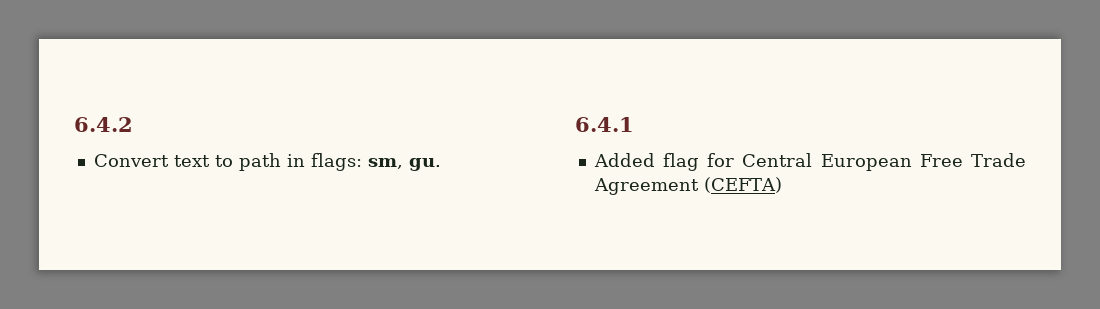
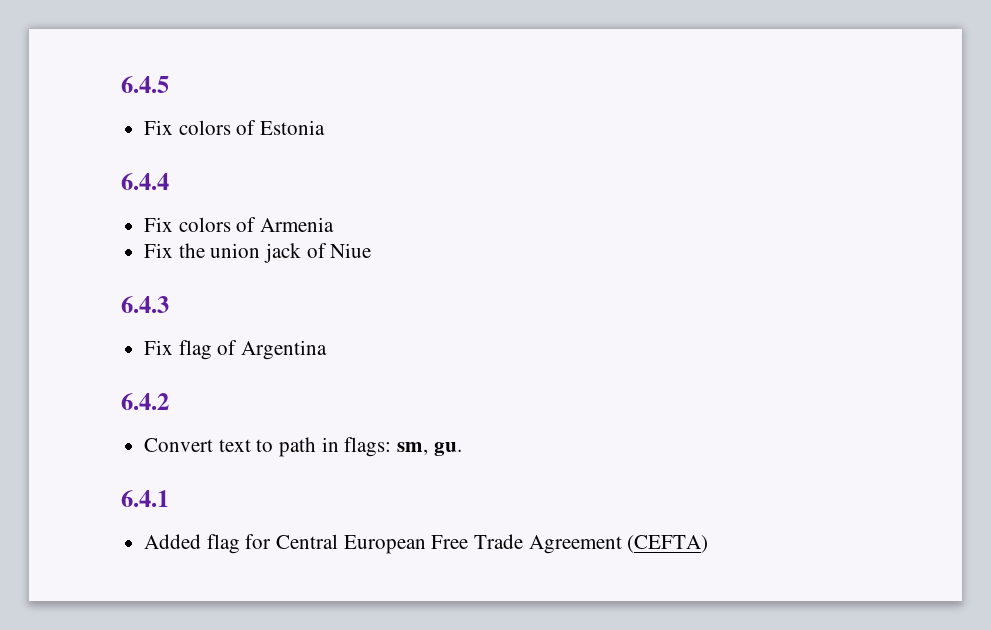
(74, 124) none -> [121,76,169,93] [144,120,326,135] [121,173,169,190] [144,217,335,232] [144,243,372,263] [121,296,169,313] [144,340,328,360] 6.4.5 // Fix colors of Estonia // 6.4.4 // Fix colors of Armenia // Fix the union jack of Niue // 6.4.3 // Fix flag of Argentina //

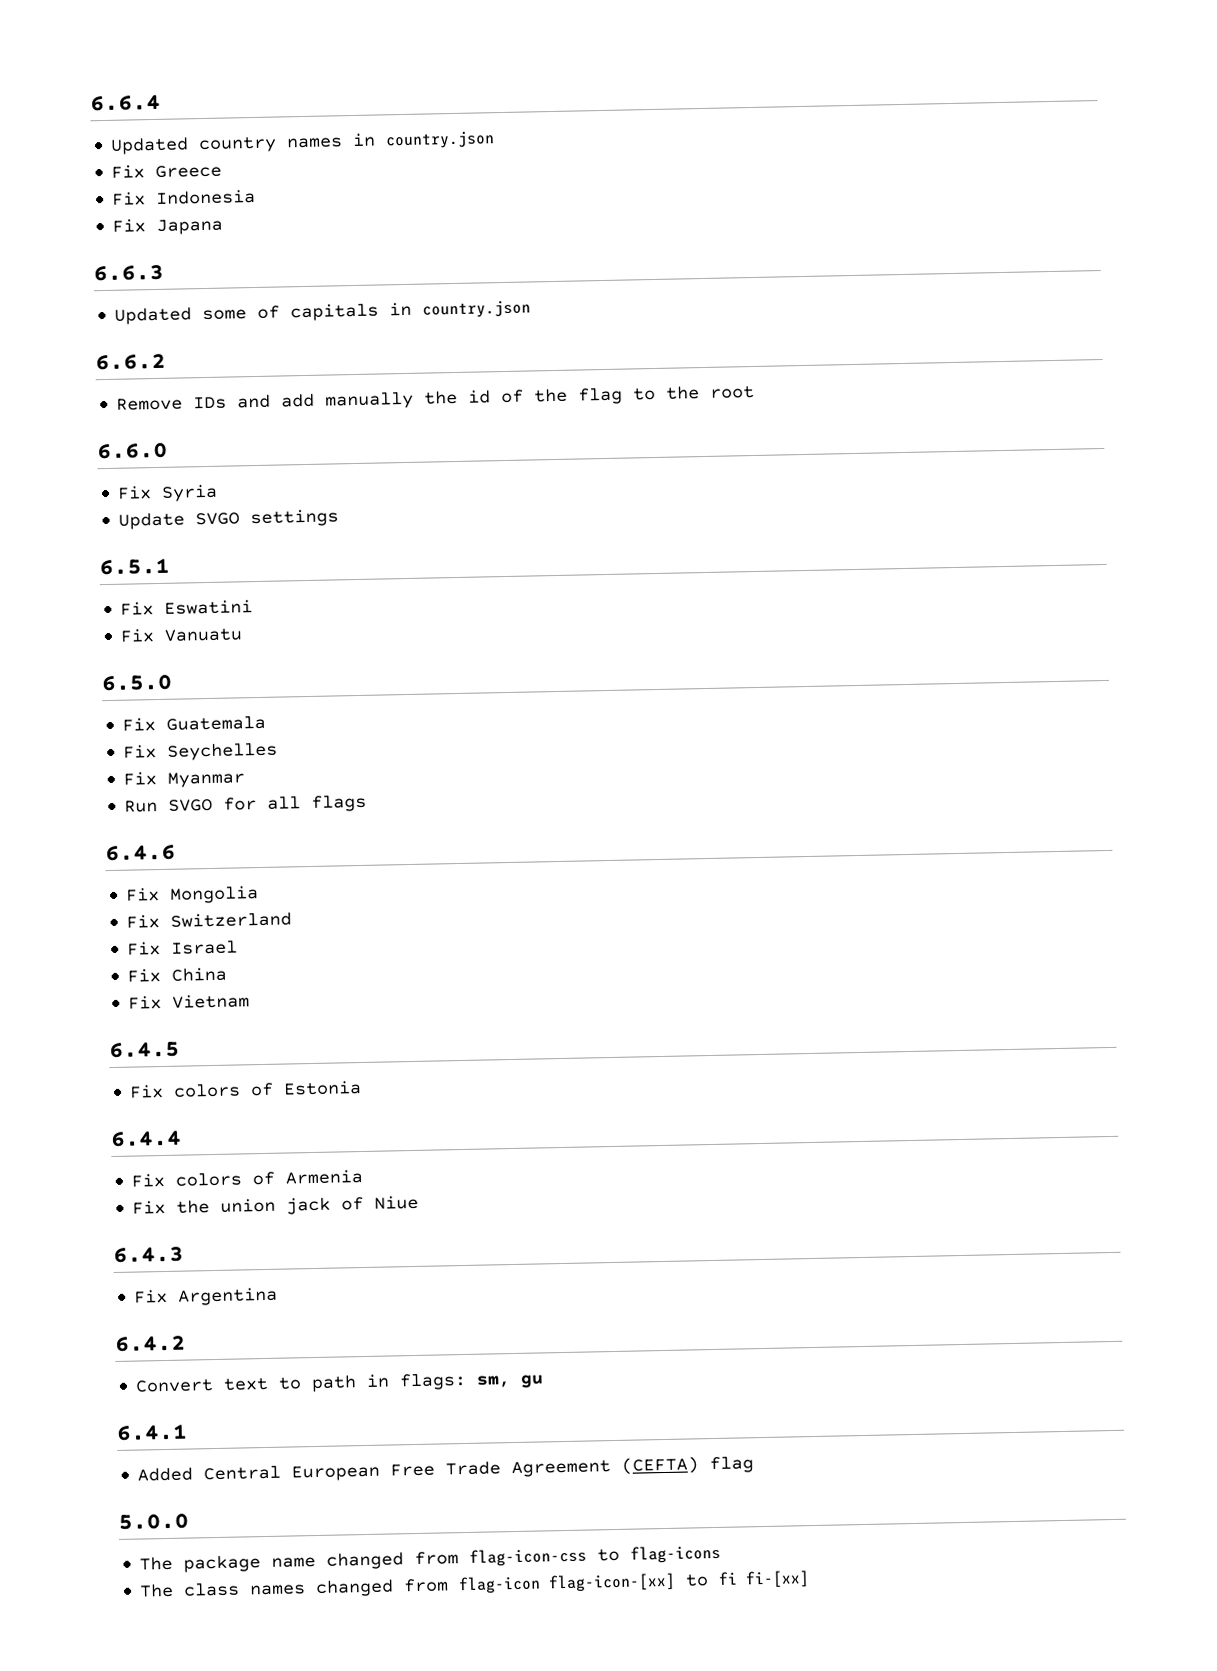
(121, 84) none -> [90,94,161,112] [110,131,496,155] [111,164,223,179] [111,188,257,206] [112,218,224,235] [93,264,164,282] [114,300,532,325] [95,353,166,371] [116,385,756,411] [97,442,168,460] [117,483,219,502] [118,508,340,530] [99,557,170,576] [120,599,254,616] [120,628,244,643] [101,674,172,692] [122,715,267,732] [123,742,279,761] [123,771,246,788] [124,794,368,813] [105,844,176,862] [125,885,260,904] [126,911,293,929] [127,940,239,956] [127,966,228,983] [128,993,251,1010] 6.6.4 // Updated country names in country.json // Fix Greece // Fix Indonesia // Fix Japana // 6.6.3 // Updated some of capitals in country.json // 6.6.2 // Remove IDs and add manually the id of the flag to the root // 6.6.0 // Fix Syria // Update SVGO settings // 6.5.1 // Fix Eswatini // Fix Vanuatu // 6.5.0 // Fix Guatemala // Fix Seychelles // Fix Myanmar // Run SVGO for all flags // 6.4.6 // Fix Mongolia // Fix Switzerland // Fix Israel // Fix China // Fix Vietnam //
[178,340,238,360] flag of -> (169, 1296) none
[433,442,462,456] gu. -> [520,1374,545,1388] gu
[206,534,272,554] flag for -> (194, 1474) none
(709, 544) none -> [709,1456,755,1474] [118,1513,189,1530] [139,1544,722,1573] [139,1570,811,1598] flag // 5.0.0 // The package name changed from flag-icon-css to flag-icons // The class names changed from flag-icon flag-icon-[xx] to fi fi-[xx]

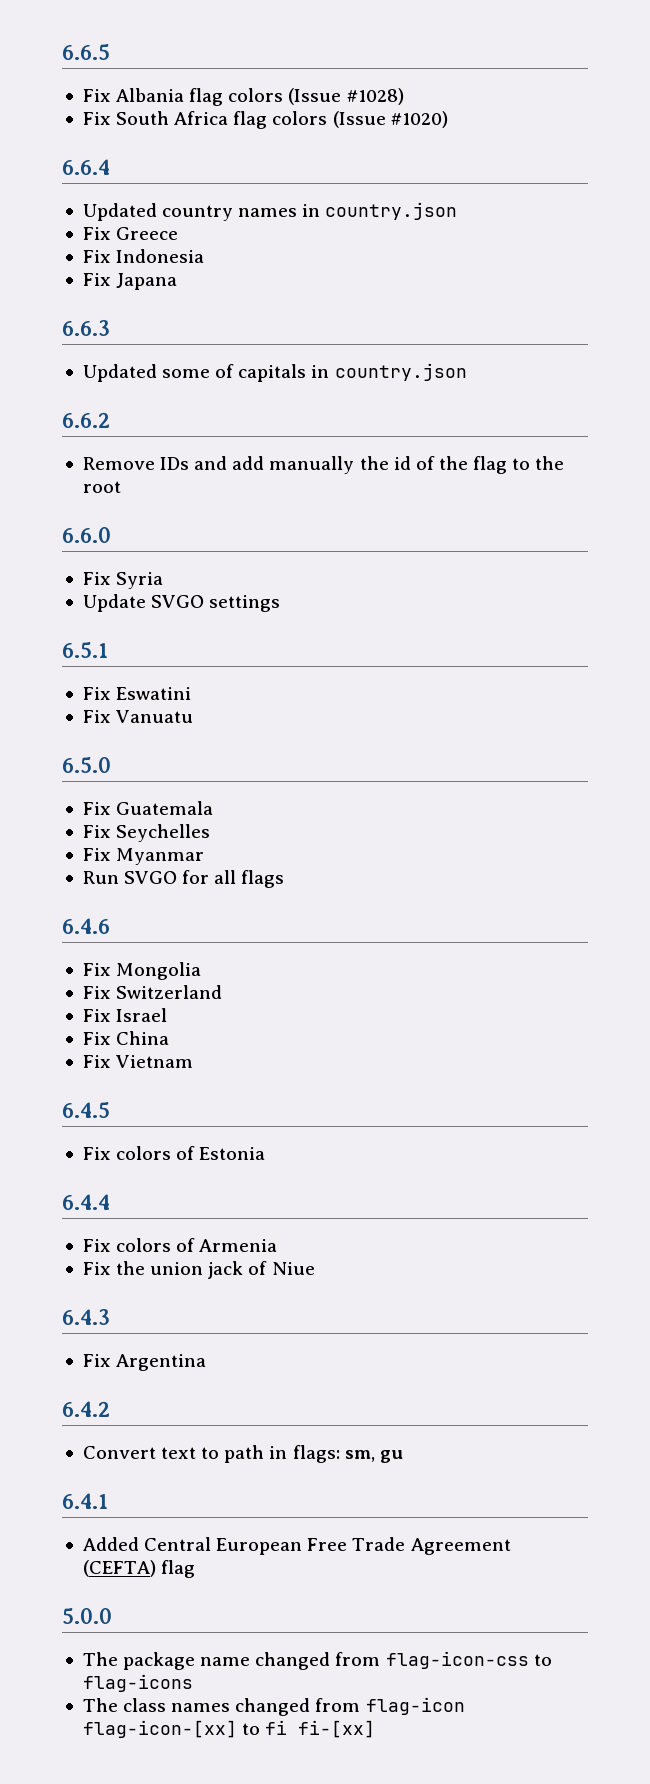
(90, 103) none -> [62,44,110,60] [82,88,404,106] [82,111,448,129] 6.6.5 // Fix Albania flag colors (Issue #1028) // Fix South Africa flag colors (Issue #1020) //

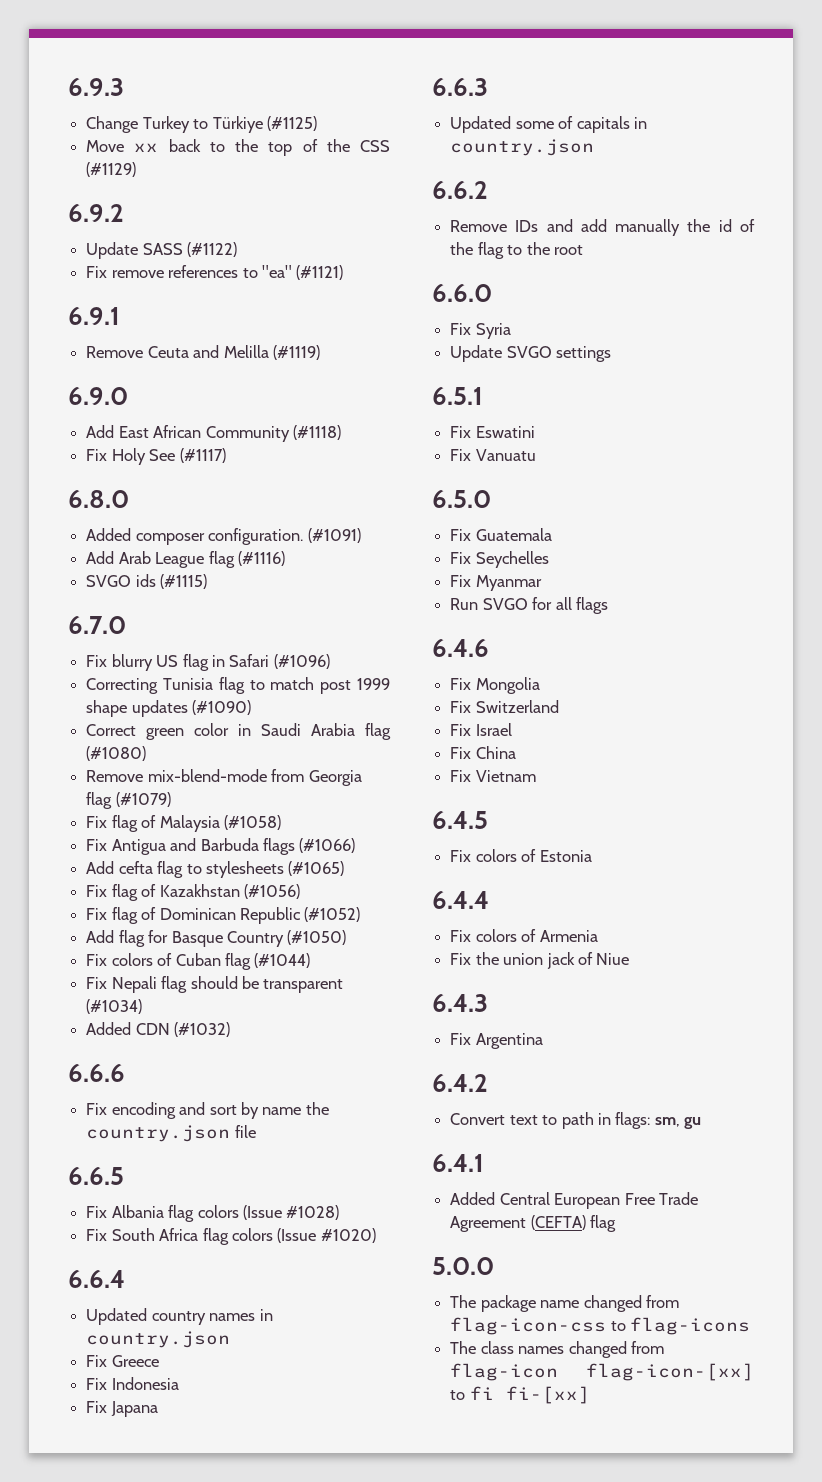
(62, 52) none -> [68,78,124,96] [86,116,317,133] [86,139,391,156] [86,162,137,177] [68,204,124,222] [86,242,238,259] [86,265,344,280] [68,307,120,325] [86,345,320,360] [68,387,128,405] [86,425,341,442] [86,448,226,465] [68,490,129,508] [86,528,361,545] [86,551,285,568] [86,574,208,589] [68,616,126,634] [86,654,330,671] [86,677,390,694] [86,700,252,717] [86,723,391,740] [86,746,147,761] [86,769,362,786] [86,792,171,809] [86,815,281,832] [86,838,356,855] [86,861,345,878] [86,884,300,901] [86,907,361,924] [86,930,347,947] [86,953,311,970] [86,976,344,993] [86,999,143,1014] [86,1022,231,1037] [68,1064,125,1082] [86,1102,329,1119] [86,1125,256,1142] 6.9.3 // Change Turkey to Türkiye (#1125) // Move xx back to the top of the CSS (#1129) // 6.9.2 // Update SASS (#1122) // Fix remove references to "ea" (#1121) // 6.9.1 // Remove Ceuta and Melilla (#1119) // 6.9.0 // Add East African Community (#1118) // Fix Holy See (#1117) // 6.8.0 // Added composer configuration. (#1091) // Add Arab League flag (#1116) // SVGO ids (#1115) // 6.7.0 // Fix blurry US flag in Safari (#1096) // Correcting Tunisia flag to match post 1999 shape updates (#1090) // Correct green color in Saudi Arabia flag (#1080) // Remove mix-blend-mode from Georgia flag (#1079) // Fix flag of Malaysia (#1058) // Fix Antigua and Barbuda flags (#1066) // Add cefta flag to stylesheets (#1065) // Fix flag of Kazakhstan (#1056) // Fix flag of Dominican Republic (#1052) // Add flag for Basque Country (#1050) // Fix colors of Cuban flag (#1044) // Fix Nepali flag should be transparent (#1034) // Added CDN (#1032) // 6.6.6 // Fix encoding and sort by name the country.json file //

